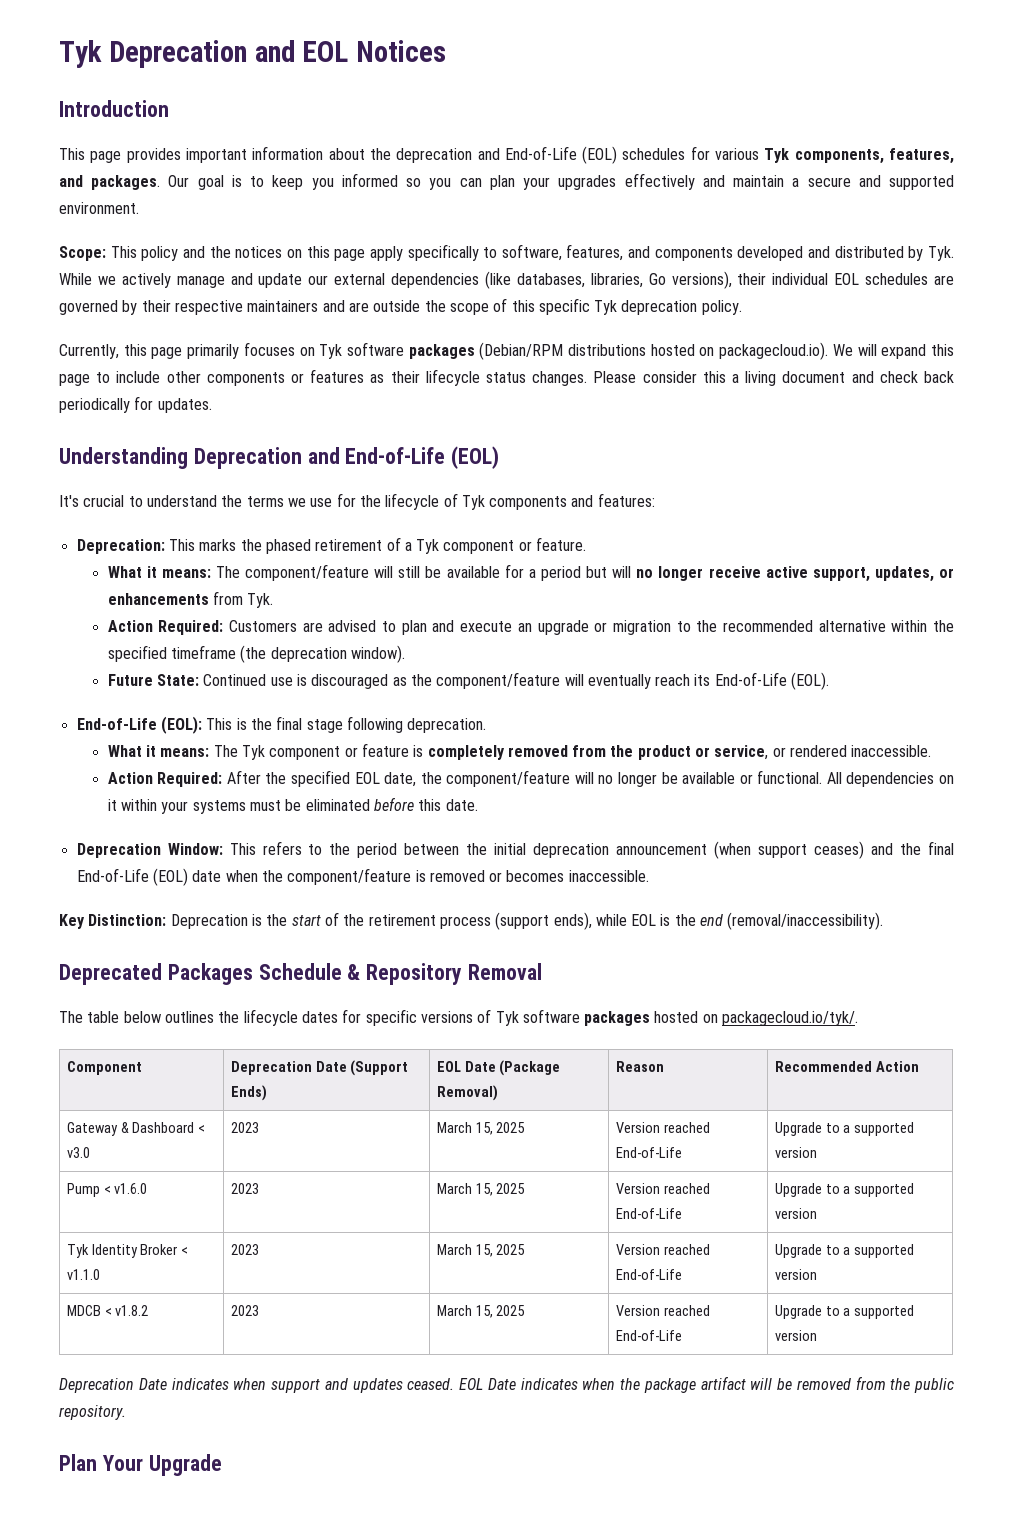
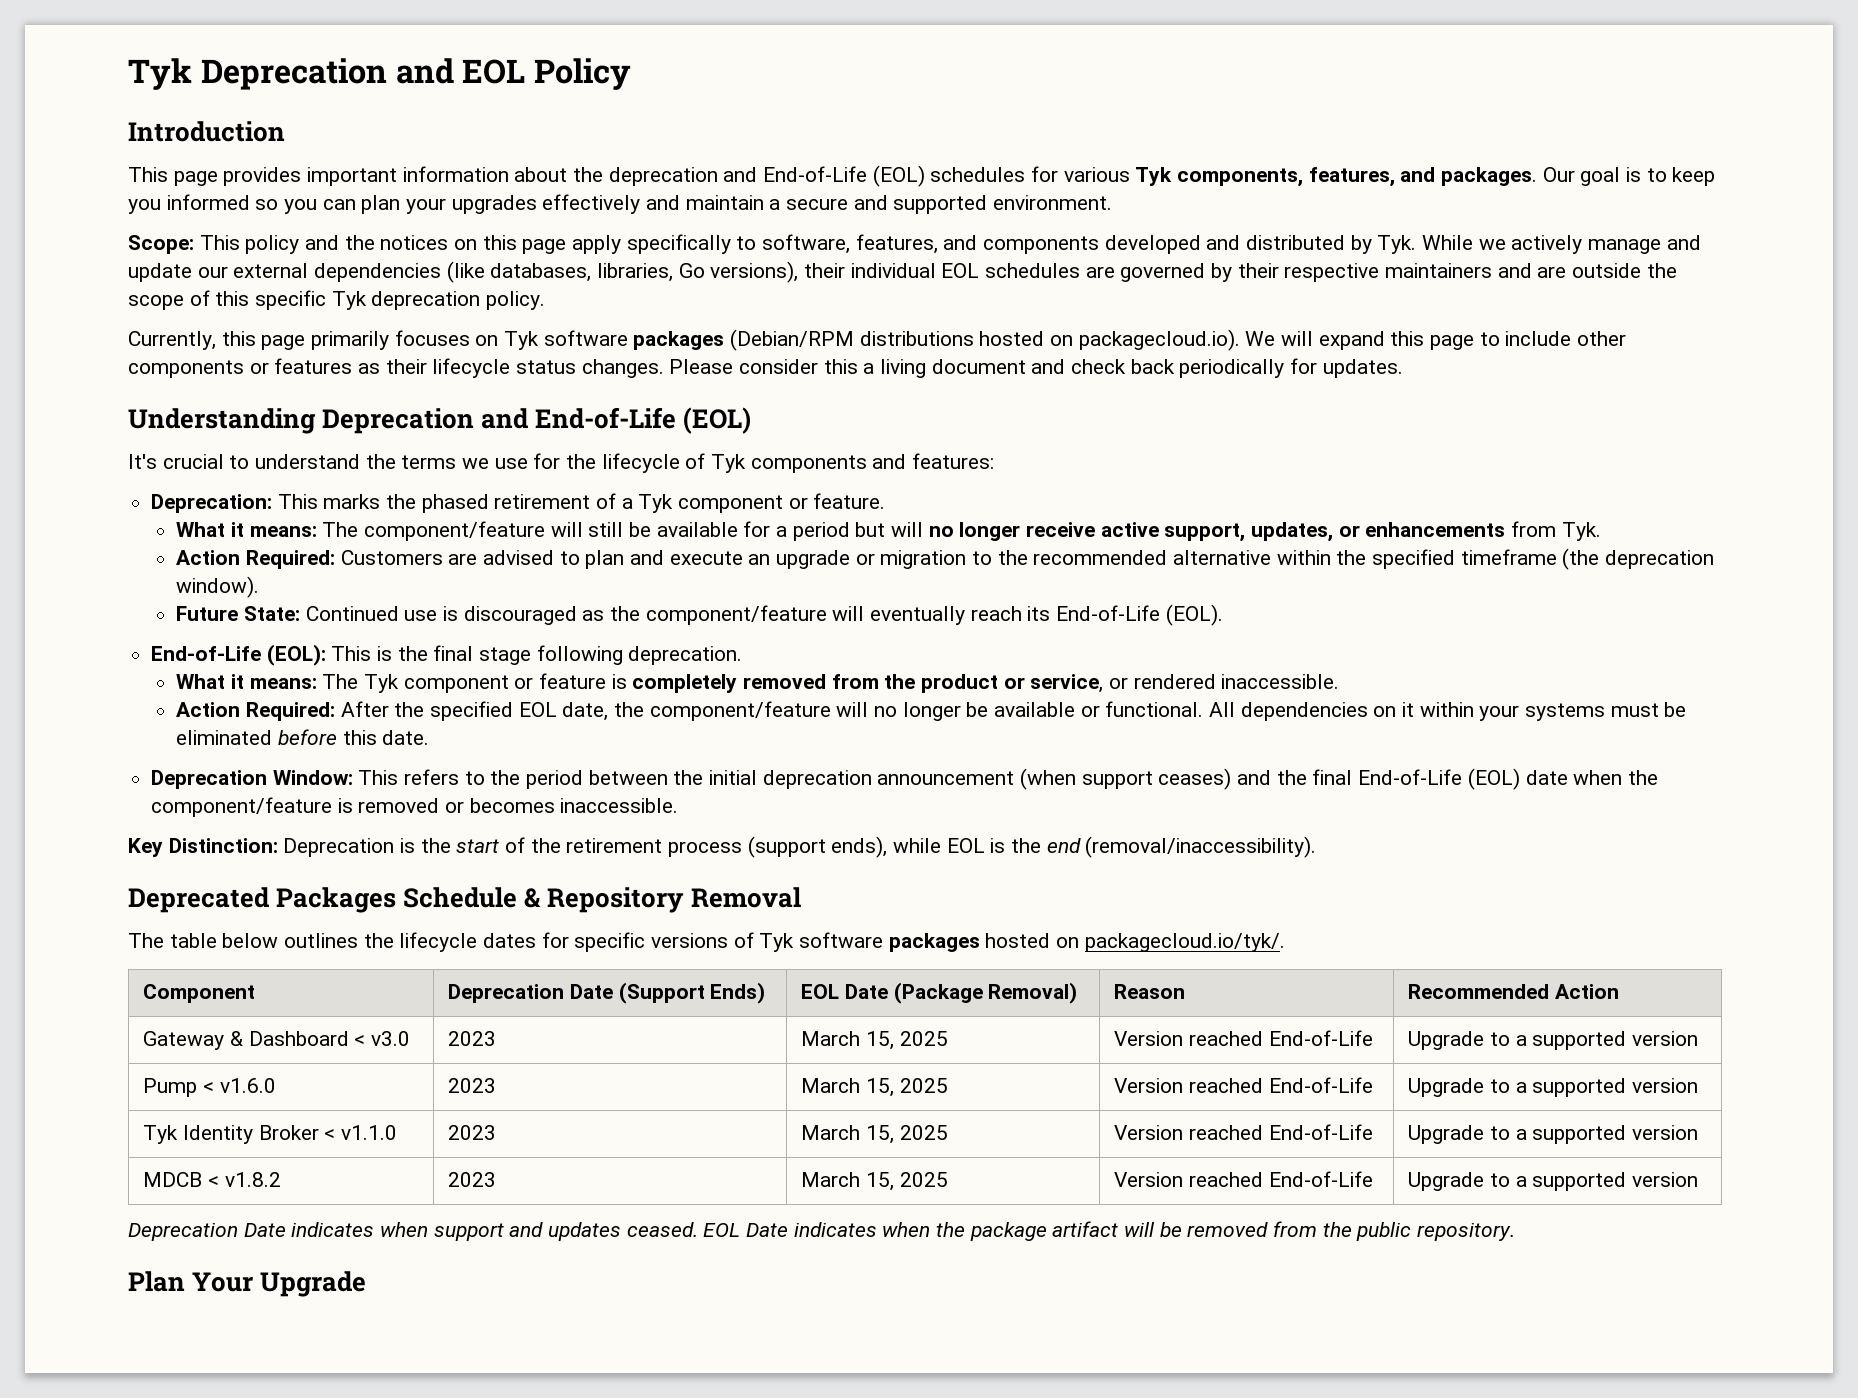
[356,40,447,62] Notices -> [534,58,632,90] Policy

